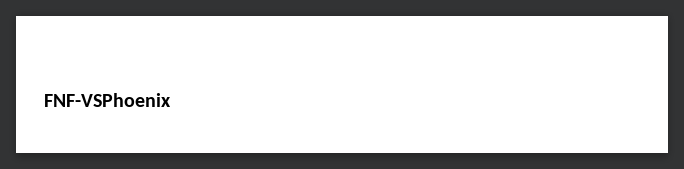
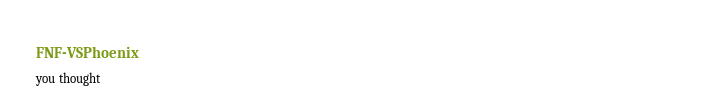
(171, 100) none -> [35,72,101,86] // you thought

